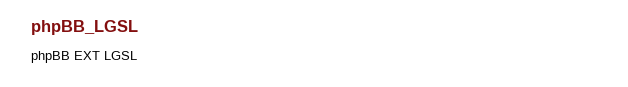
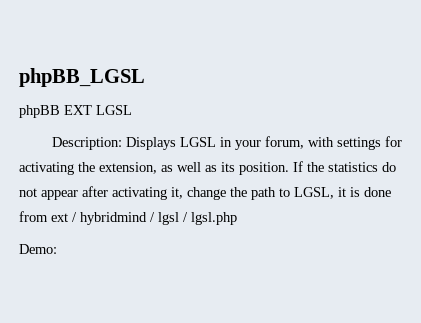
(137, 55) none -> [51,136,402,150] [19,161,396,175] [19,186,391,200] [19,211,237,225] [19,244,57,254] // Description: Displays LGSL in your forum, with settings for activating the extension, as well as its position. If the statistics do not appear after activating it, change the path to LGSL, it is done from ext / hybridmind / lgsl / lgsl.php // Demo:

